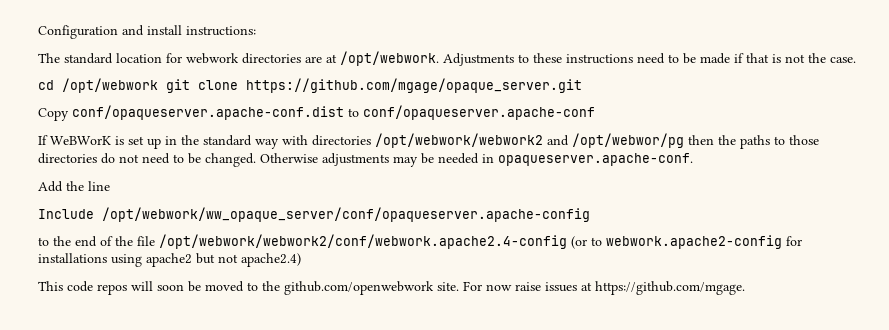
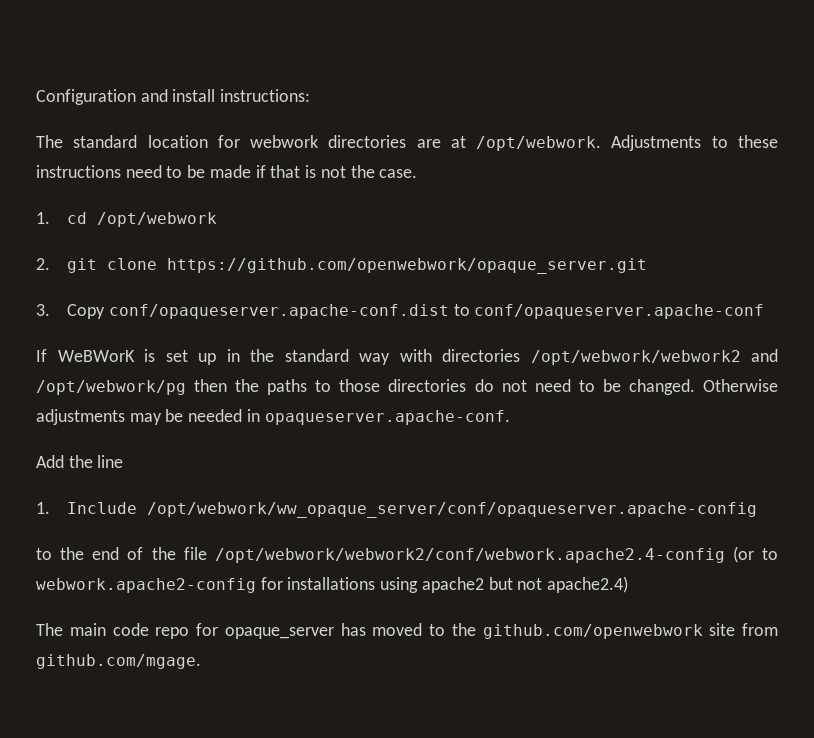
(856, 60) none -> [36,212,50,224] 1.
(158, 85) none -> [36,258,50,270] // 2.
[246,78,582,93] https://github.com/mgage/opaque_server.git // -> [167,258,648,274] [36,304,50,316] https://github.com/openwebwork/opaque_server.git // 3.
[572,133,684,148] /opt/webwor/pg -> [36,380,186,395] /opt/webwork/pg
(110, 186) none -> [36,502,50,514] 1.
[38,281,745,295] This code repos will soon be moved to the github.com/openwebwork site. For now raise issues at https://github.com/mgage. -> [36,623,778,639] [36,654,201,669] The main code repo for opaque_server has moved to the github.com/openwebwork site from github.com/mgage.

